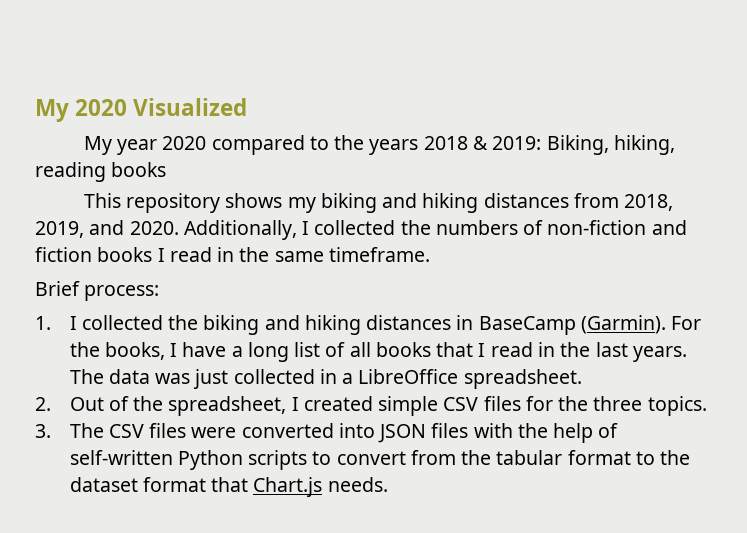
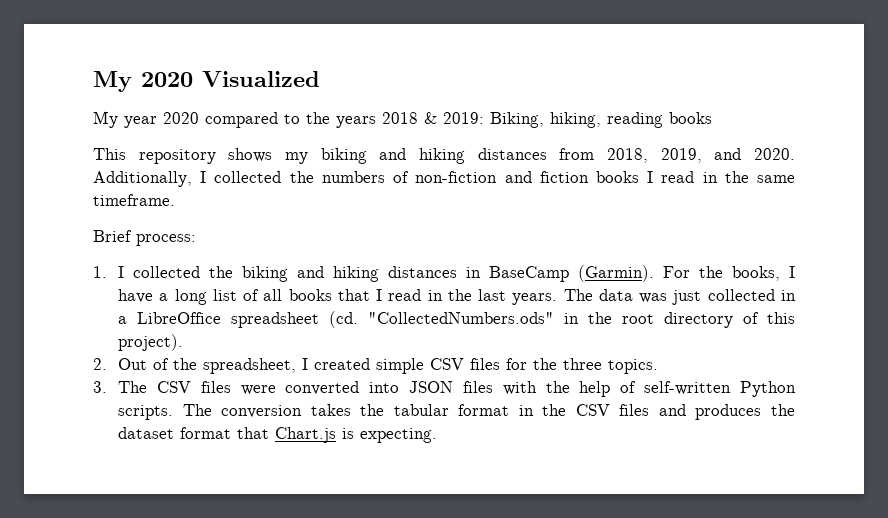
[463,369,582,389] spreadsheet. -> [231,311,795,328] [118,334,184,351] spreadsheet (cd. "CollectedNumbers.ods" in the root directory of this project).
[248,450,655,470] scripts to convert from the tabular format to -> [118,404,762,420] scripts. The conversion takes the tabular format in the CSV files and produces
[327,477,388,492] needs. -> [342,428,438,443] is expecting.

